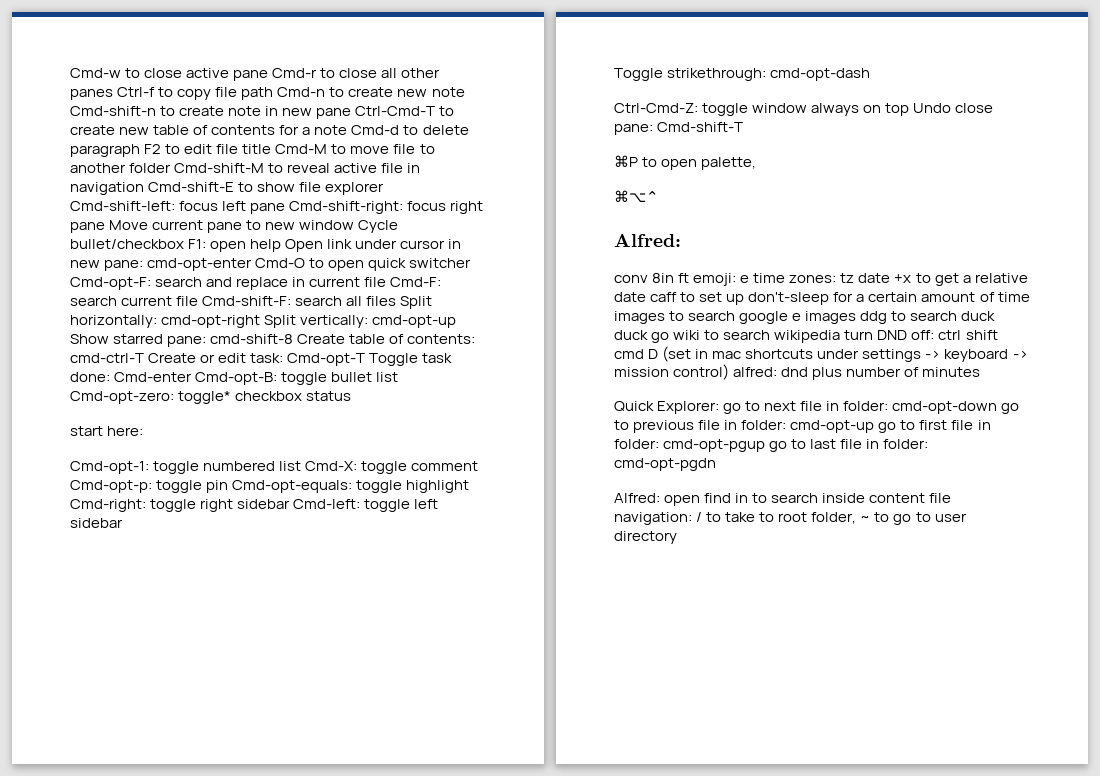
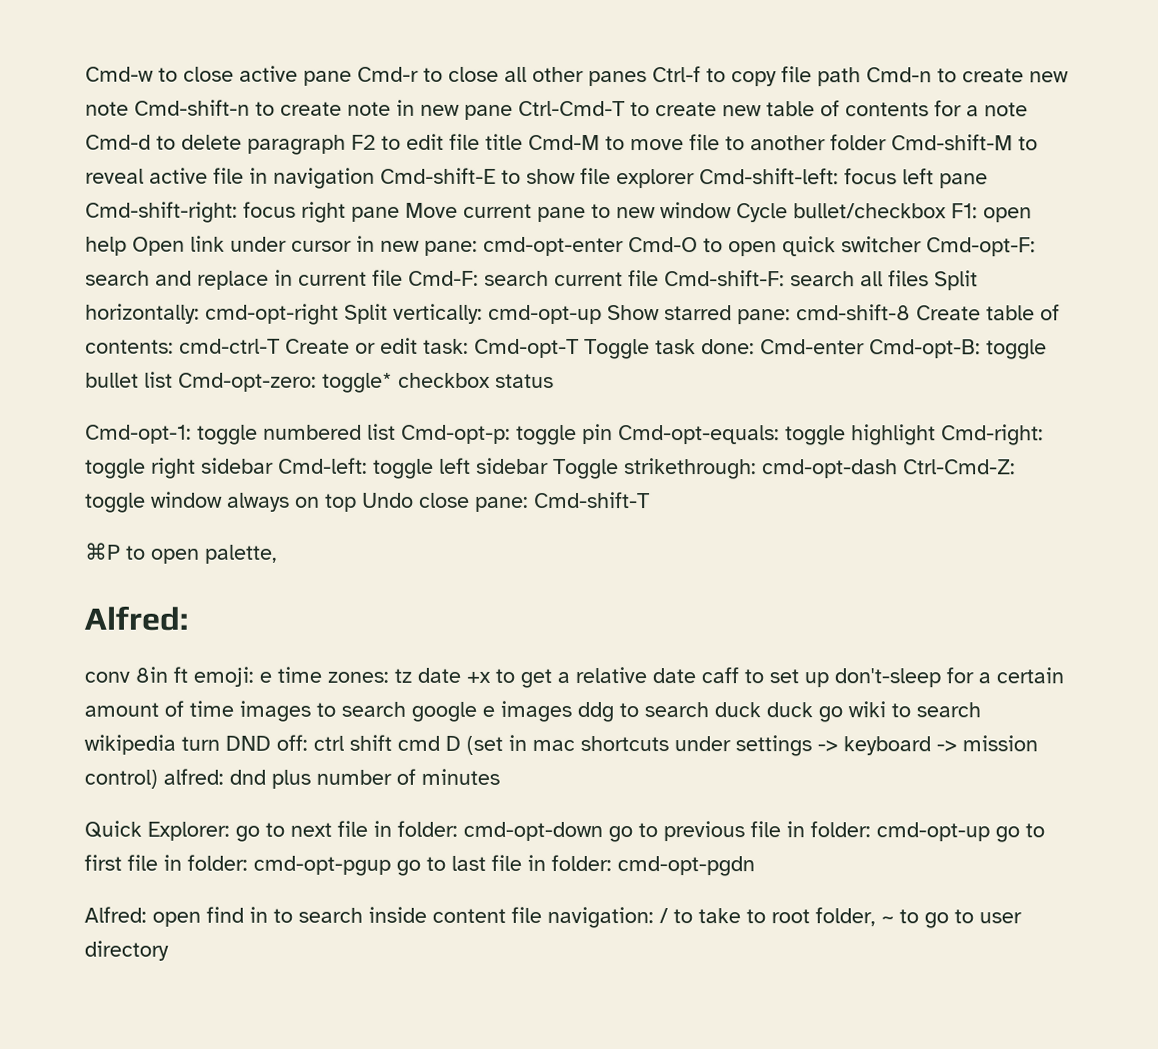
[70,426,144,436] // start here: -> (554, 380) none
[305,461,479,474] Cmd-X: toggle comment -> (396, 431) none
(123, 523) // -> (549, 465) none
(871, 74) // -> (898, 469) none
[614,190,659,202] // ⌘⌥⌃ -> (277, 554) none

